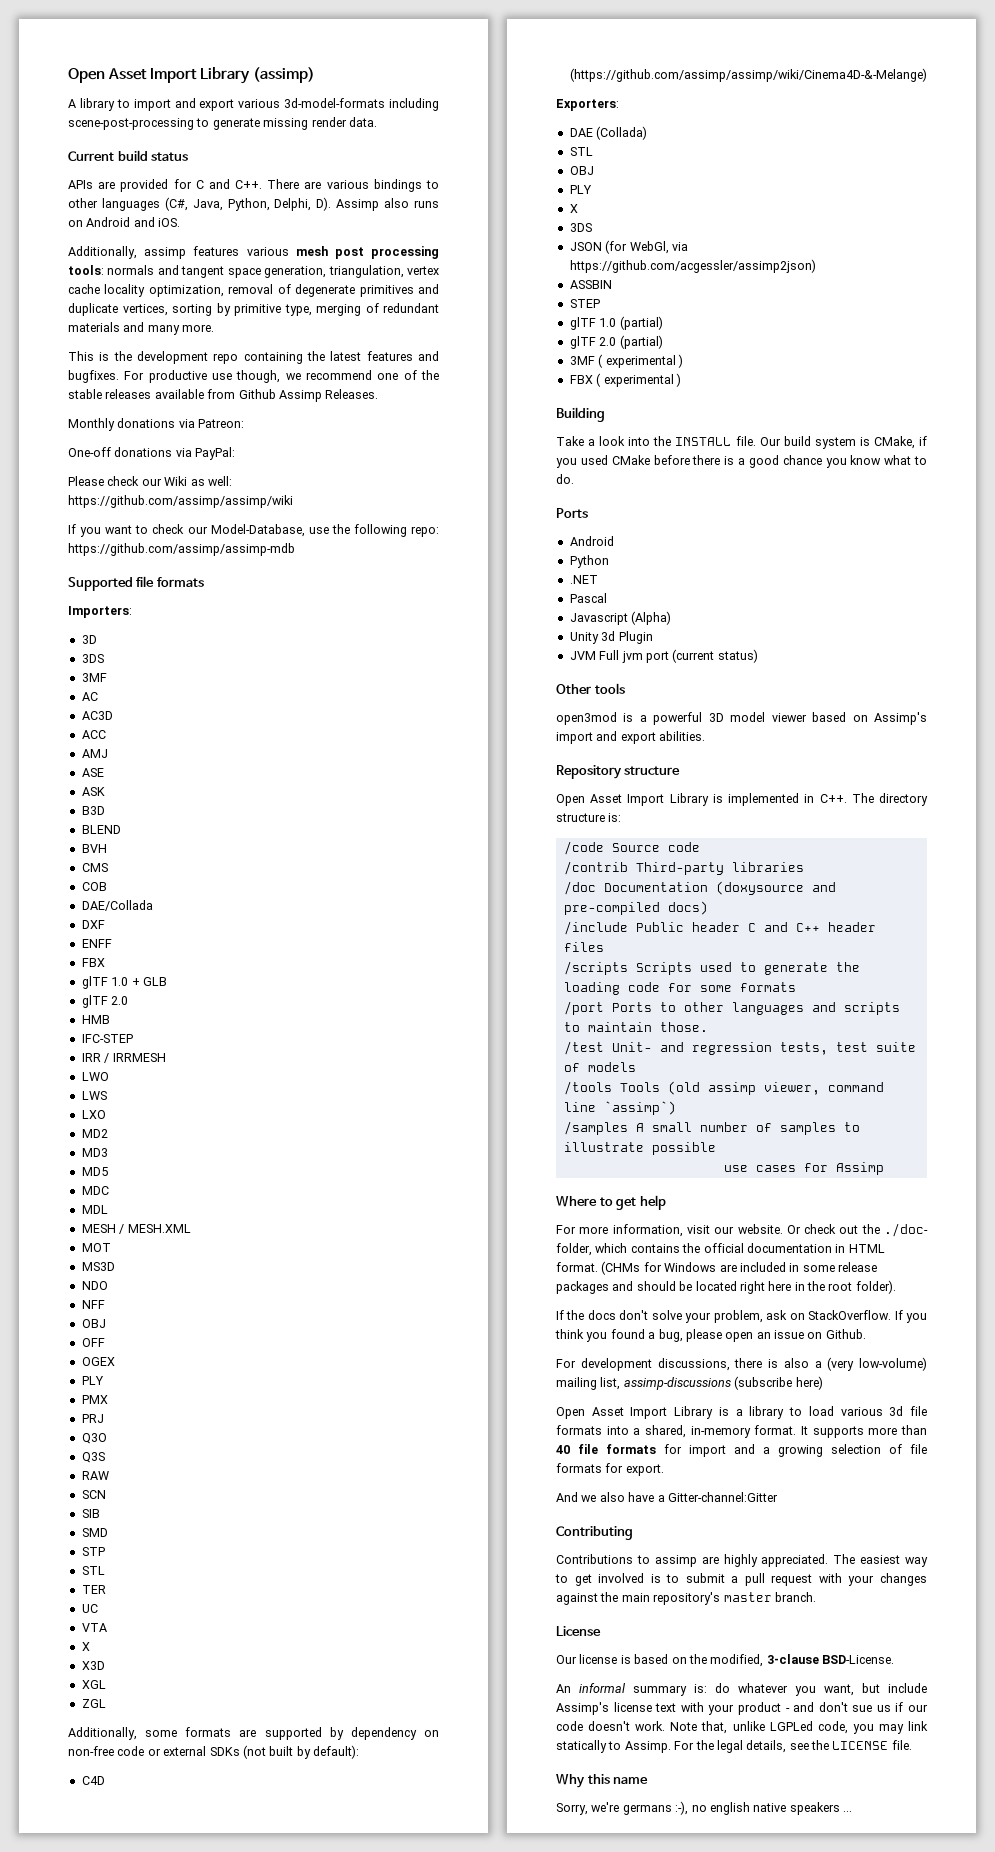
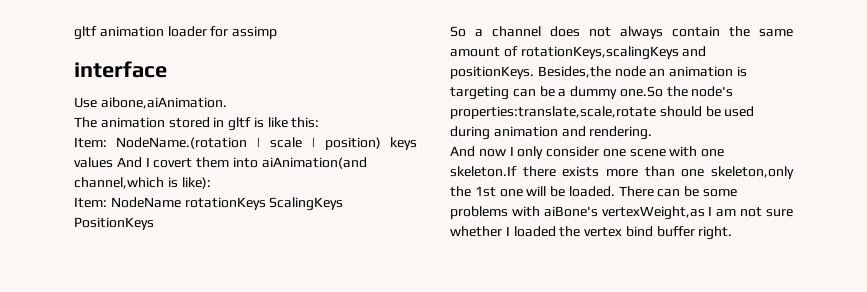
[68,67,315,84] [68,98,439,111] [68,117,377,130] [68,150,189,161] [68,179,440,192] [68,197,440,211] [68,217,181,227] [68,246,439,259] [68,265,439,278] [68,284,439,297] [68,303,439,316] [68,322,215,335] [68,351,439,364] [68,370,439,383] [68,389,379,402] [68,418,245,431] [68,447,236,460] [68,476,232,486] [68,495,293,508] [68,524,440,537] [68,543,295,556] [68,576,204,591] [68,606,132,618] [81,635,97,644] [81,654,104,663] [81,673,107,682] [81,692,98,701] [81,711,113,720] [81,730,106,739] [81,749,108,758] [81,768,104,777] [81,787,105,796] [81,806,105,815] [81,825,121,834] [81,844,107,853] [81,863,108,872] [81,882,107,891] [81,900,153,911] [81,920,105,929] [81,939,112,948] [81,958,105,967] [81,976,167,989] [81,995,129,1008] [81,1015,110,1024] [81,1034,133,1043] [81,1053,166,1063] [81,1072,109,1081] [81,1091,107,1100] [81,1110,106,1119] [81,1129,108,1138] [81,1148,108,1157] [81,1167,108,1176] [81,1186,109,1195] [81,1205,108,1214] [81,1224,191,1234] [81,1243,111,1252] [81,1262,115,1271] [81,1281,108,1290] [81,1300,105,1309] [81,1319,106,1328] [81,1338,105,1347] [81,1357,115,1366] [81,1376,104,1385] [81,1395,108,1404] [81,1414,104,1423] [81,1433,107,1444] [81,1452,105,1463] [81,1471,109,1480] [81,1490,106,1499] [81,1509,100,1518] [81,1528,108,1537] [81,1547,105,1556] [81,1566,105,1575] [81,1585,106,1594] [81,1604,98,1613] [81,1623,107,1632] [81,1642,90,1651] [81,1661,105,1670] [81,1680,106,1689] [81,1699,106,1708] [68,1727,440,1740] [68,1745,359,1759] [81,1776,105,1785] [569,68,927,82] [556,99,619,111] [569,126,648,140] [569,147,593,156] [569,166,594,175] [569,185,592,194] [569,204,578,213] [569,223,592,232] [569,240,688,254] [569,259,816,273] [569,280,612,289] [569,299,600,308] [569,316,663,330] [569,335,663,349] [569,354,683,368] [569,373,681,387] [556,407,605,422] [556,436,927,449] [556,455,927,468] [556,474,574,484] [556,508,588,518] [569,536,614,546] [569,555,609,568] [569,575,598,584] [569,593,607,603] [569,611,672,625] [569,631,653,644] [569,649,758,663] [556,683,625,694] [556,712,927,725] [556,731,706,744] [556,765,681,779] [556,793,928,806] [556,813,622,822] [563,841,700,855] [563,861,804,875] [563,881,836,895] [563,901,708,915] [563,921,876,935] [563,942,604,952] [563,961,860,975] [563,982,796,995] [563,1001,900,1015] [563,1022,708,1032] [563,1041,916,1055] [563,1062,636,1072] [563,1081,884,1095] [563,1101,676,1115] [563,1121,860,1135] [563,1142,716,1155] [723,1162,884,1175] [556,1195,666,1210] [556,1223,928,1237] [556,1243,885,1256] [556,1261,877,1275] [556,1280,896,1294] [556,1310,927,1323] [555,1329,866,1342] [556,1357,927,1371] [556,1376,823,1390] [556,1406,927,1419] [556,1425,927,1438] [556,1444,927,1457] [556,1463,664,1476] [556,1492,778,1502] [556,1526,633,1540] [556,1554,928,1567] [555,1573,927,1586] [556,1592,816,1605] [556,1626,601,1636] [556,1654,894,1667] [556,1683,927,1696] [556,1702,928,1715] [556,1721,928,1734] [556,1740,912,1753] [556,1774,649,1788] [556,1801,852,1815] Open Asset Import Library (assimp) // A library to import and export various 3d-model-formats including scene-post-processing to generate missing render data. // Current build status // APIs are provided for C and C++. There are various bindings to other languages (C#, Java, Python, Delphi, D). Assimp also runs on Android and iOS. // Additionally, assimp features various mesh post processing tools: normals and tangent space generation, triangulation, vertex cache locality optimization, removal of degenerate primitives and duplicate vertices, sorting by primitive type, merging of redundant materials and many more. // This is the development repo containing the latest features and bugfixes. For productive use though, we recommend one of the stable releases available from Github Assimp Releases. // Monthly donations via Patreon: // One-off donations via PayPal: // Please check our Wiki as well: https://github.com/assimp/assimp/wiki // If you want to check our Model-Database, use the following repo: https://github.com/assimp/assimp-mdb // Supported file formats // Importers: // 3D // 3DS // 3MF // AC // AC3D // ACC // AMJ // ASE // ASK // B3D // BLEND // BVH // CMS // COB // DAE/Collada // DXF // ENFF // FBX // glTF 1.0 + GLB // glTF 2.0 // HMB // IFC-STEP // IRR / IRRMESH // LWO // LWS // LXO // MD2 // MD3 // MD5 // MDC // MDL // MESH / MESH.XML // MOT // MS3D // NDO // NFF // OBJ // OFF // OGEX // PLY // PMX // PRJ // Q3O // Q3S // RAW // SCN // SIB // SMD // STP // STL // TER // UC // VTA // X // X3D // XGL // ZGL // Additionally, some formats are supported by dependency on non-free code or external SDKs (not built by default): // C4D (https://github.com/assimp/assimp/wiki/Cinema4D-&-Melange) // Exporters: // DAE (Collada) // STL // OBJ // PLY // X // 3DS // JSON (for WebGl, via https://github.com/acgessler/assimp2json) // ASSBIN // STEP // glTF 1.0 (partial) // glTF 2.0 (partial) // 3MF ( experimental ) // FBX ( experimental ) // Building // Take a look into the INSTALL file. Our build system is CMake, if you used CMake before there is a good chance you know what to do. // Ports // Android // Python // .NET // Pascal // Javascript (Alpha) // Unity 3d Plugin // JVM Full jvm port (current status) // Other tools // open3mod is a powerful 3D model viewer based on Assimp's import and export abilities. // Repository structure // Open Asset Import Library is implemented in C++. The directory structure is: // /code Source code // /contrib Third-party libraries // /doc Documentation (doxysource and pre-compiled docs) // /include Public header C and C++ header files // /scripts Scripts used to generate the loading code for some formats // /port Ports to other languages and scripts to maintain those. // /test Unit- and regression tests, test suite of models // /tools Tools (old assimp viewer, command line `assimp`) // /samples A small number of samples to illustrate possible // use cases for Assimp // Where to get help // For more information, visit our website. Or check out the ./doc- folder, which contains the official documentation in HTML format. (CHMs for Windows are included in some release packages and should be located right here in the root folder). // If the docs don't solve your problem, ask on StackOverflow. If you think you found a bug, please open an issue on Github. // For development discussions, there is also a (very low-volume) mailing list, assimp-discussions (subscribe here) // Open Asset Import Library is a library to load various 3d file formats into a shared, in-memory format. It supports more than 40 file formats for import and a growing selection of file formats for export. // And we also have a Gitter-channel:Gitter // Contributing // Contributions to assimp are highly appreciated. The easiest way to get involved is to submit a pull request with your changes against the main repository's master branch. // License // Our license is based on the modified, 3-clause BSD-License. // An informal summary is: do whatever you want, but include Assimp's license text with your product - and don't sue us if our code doesn't work. Note that, unlike LGPLed code, you may link statically to Assimp. For the legal details, see the LICENSE file. // Why this name // Sorry, we're germans :-), no english native speakers ... -> [74,26,278,40] [74,61,167,78] [74,97,227,109] [74,117,320,131] [74,137,417,150] [74,157,367,169] [74,177,211,189] [74,197,344,211] [74,217,154,230] [450,26,793,39] [450,46,707,60] [450,66,747,79] [450,86,734,100] [450,106,755,119] [450,126,653,140] [450,146,725,159] [450,166,794,179] [450,186,738,197] [450,206,793,220] [450,226,733,240] gltf animation loader for assimp // interface // Use aibone,aiAnimation. // The animation stored in gltf is like this: // Item: NodeName.(rotation | scale | position) keys values And I covert them into aiAnimation(and channel,which is like): // Item: NodeName rotationKeys ScalingKeys PositionKeys // So a channel does not always contain the same amount of rotationKeys,scalingKeys and positionKeys. Besides,the node an animation is targeting can be a dummy one.So the node's properties:translate,scale,rotate should be used during animation and rendering. // And now I only consider one scene with one skeleton.If there exists more than one skeleton,only the 1st one will be loaded. There can be some problems with aiBone's vertexWeight,as I am not sure whether I loaded the vertex bind buffer right.

